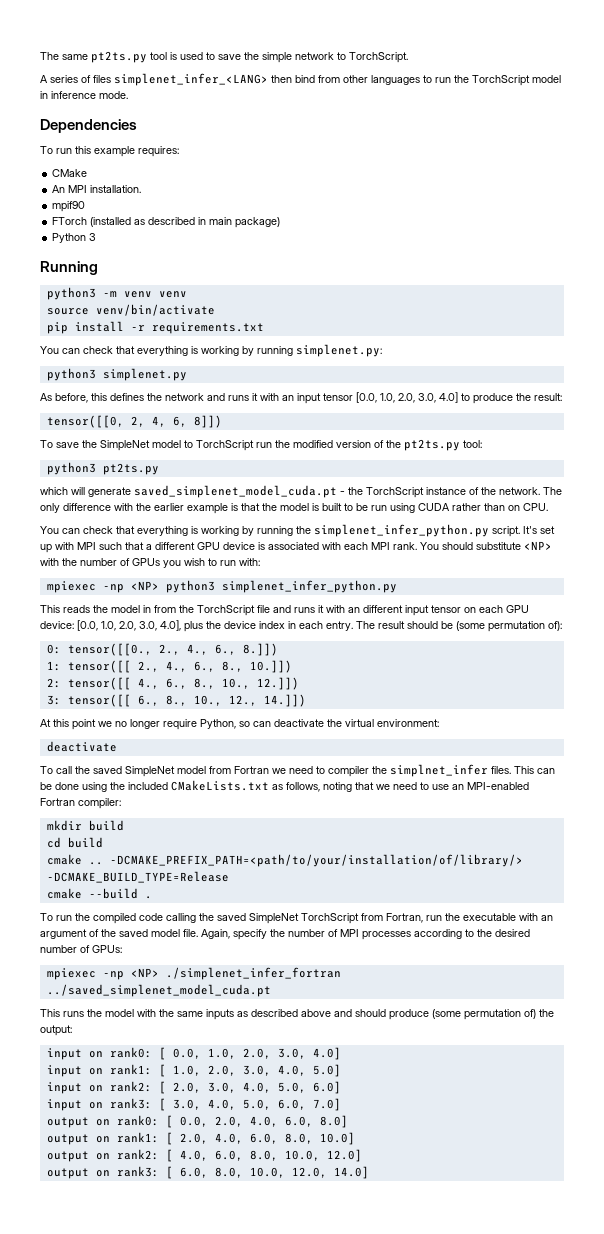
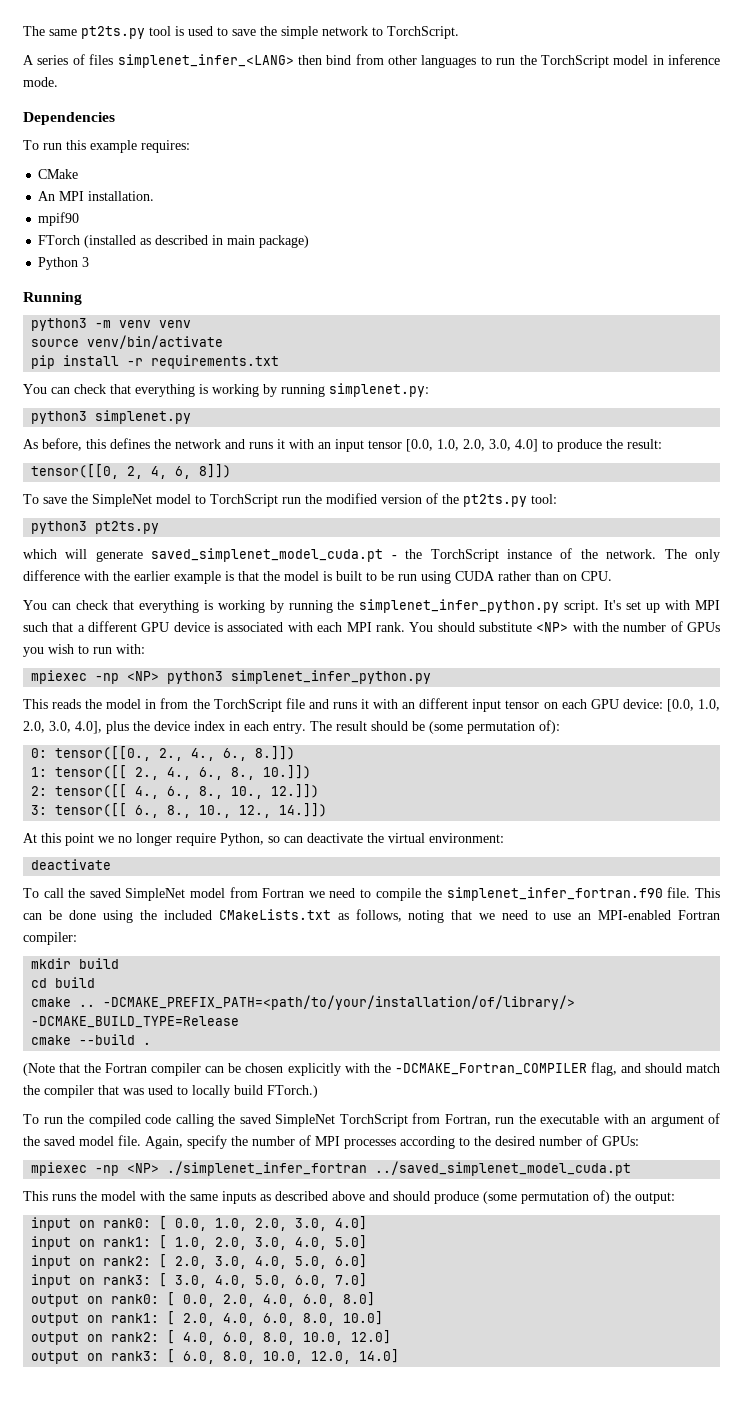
[328,764,511,777] compiler the simplnet_infer files. -> [375,887,691,901] compile the simplenet_infer_fortran.f90 file.
(152, 897) none -> [23,1062,721,1076] [23,1085,318,1098] // (Note that the Fortran compiler can be chosen explicitly with the -DCMAKE_Fortran_COMPILER flag, and should match the compiler that was used to locally build FTorch.)

